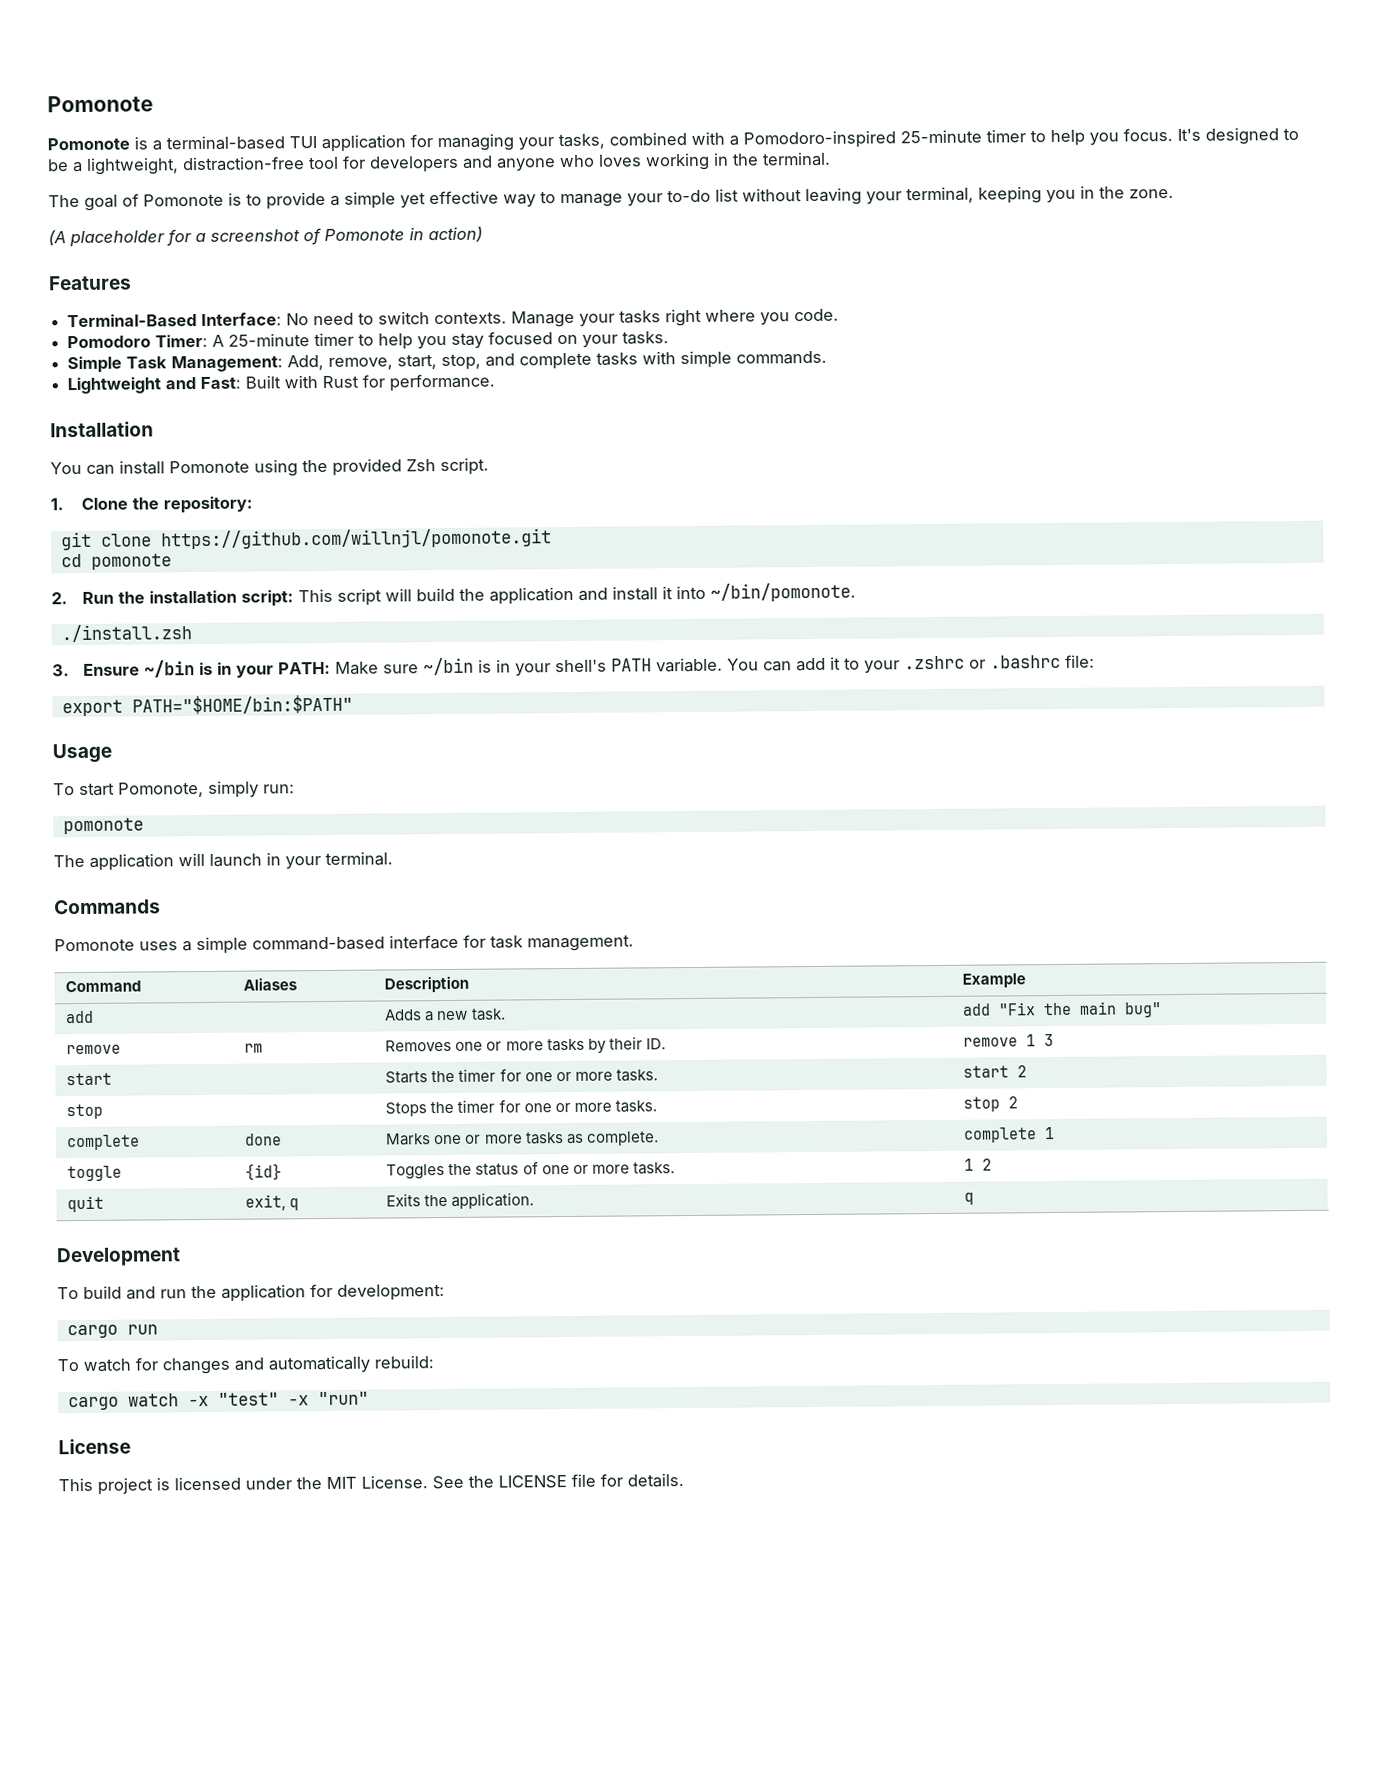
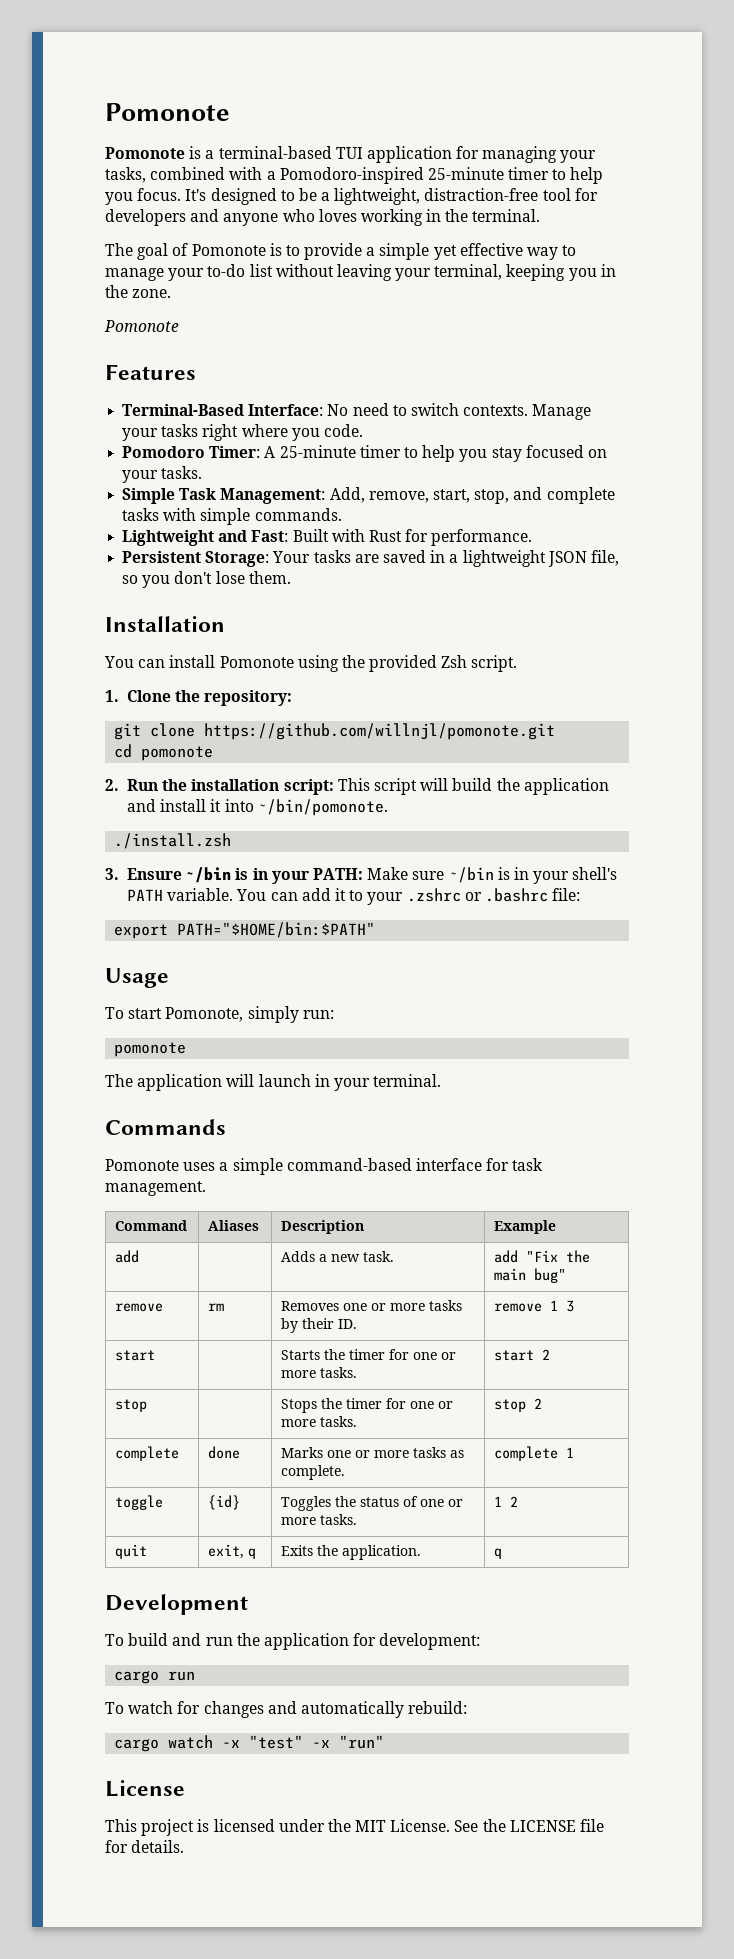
[48,226,483,248] (A placeholder for a screenshot of Pomonote in action) -> [104,320,179,332] Pomonote
(496, 382) none -> [122,550,619,567] [122,571,291,588] // Persistent Storage: Your tasks are saved in a lightweight JSON file, so you don't lose them.

